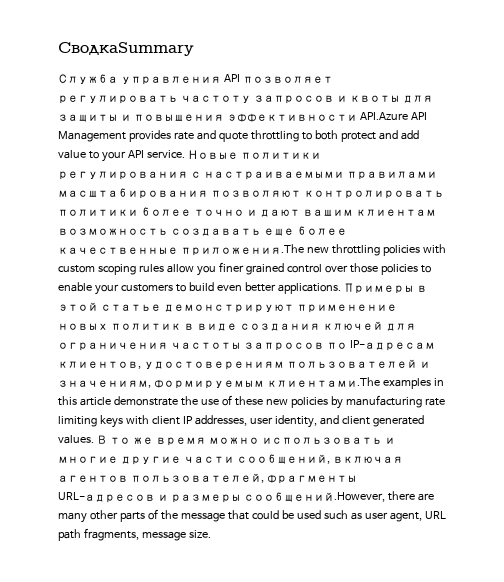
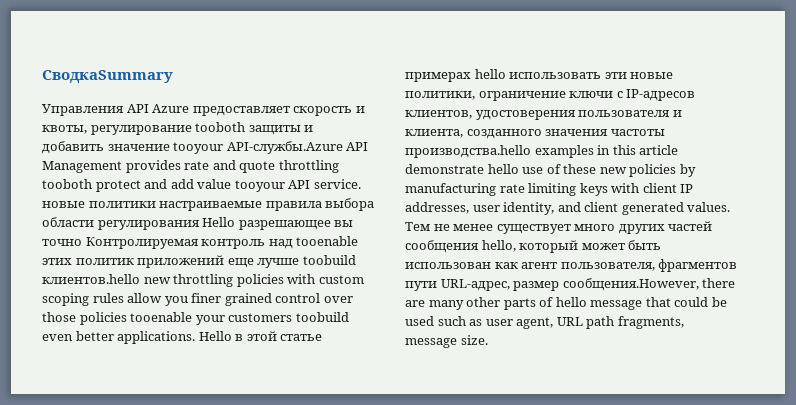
[58,74,333,85] [58,95,433,104] [58,112,408,122] Служба управления API позволяет регулировать частоту запросов и квоты для защиты и повышения эффективности API.Azure -> [42,104,365,116] [42,122,314,135] [42,141,343,154] Управления API Azure предоставляет скорость и квоты, регулирование tooboth защиты и добавить значение tooyour API-службы.Azure
[301,130,338,140] to both -> [42,179,92,189] tooboth
[88,150,321,162] [58,171,437,180] [58,188,444,199] [58,207,436,217] [58,226,347,236] [58,244,304,256] to your API service. Новые политики регулирования с настраиваемыми правилами масштабирования позволяют контролировать политики более точно и дают вашим клиентам возможность создавать еще более качественные приложения.The -> [234,179,361,192] [42,198,375,211] [42,217,354,230] [42,236,359,249] [42,255,356,268] [42,274,140,284] tooyour API service. новые политики настраиваемые правила выбора области регулирования Hello разрешающее вы точно Контролируемая контроль над tooenable этих политик приложений еще лучше toobuild клиентов.hello
[420,265,431,273] [58,282,214,295] to enable your customers to build -> [130,312,349,325] tooenable your customers toobuild
[343,283,414,294] Примеры -> [198,331,232,341] Hello
[163,304,397,313] [58,321,416,331] [58,340,435,351] [58,359,430,370] [58,377,380,389] демонстрируют применение новых политик в виде создания ключей для ограничения частоты запросов по IP-адресам клиентов, удостоверениям пользователей и значениям, формируемым клиентами.The -> [405,69,674,82] [405,89,696,101] [405,110,682,120] [405,129,665,139] [405,145,531,158] примерах hello использовать эти новые политики, ограничение ключи с IP-адресов клиентов, удостоверения пользователя и клиента, созданного значения частоты производства.hello
[180,396,198,406] the -> [487,164,519,174] hello
[96,435,395,446] [58,454,403,465] [58,473,357,484] [58,492,385,503] В то же время можно использовать и многие другие части сообщений, включая агентов пользователей, фрагменты URL-адресов и размеры сообщений.However, -> [405,221,713,234] [405,240,662,253] [405,259,738,272] [405,278,699,291] Тем не менее существует много других частей сообщения hello, который может быть использован как агент пользователя, фрагментов пути URL-адрес, размер сообщения.However,
[160,510,178,520] the -> [555,297,587,307] hello

